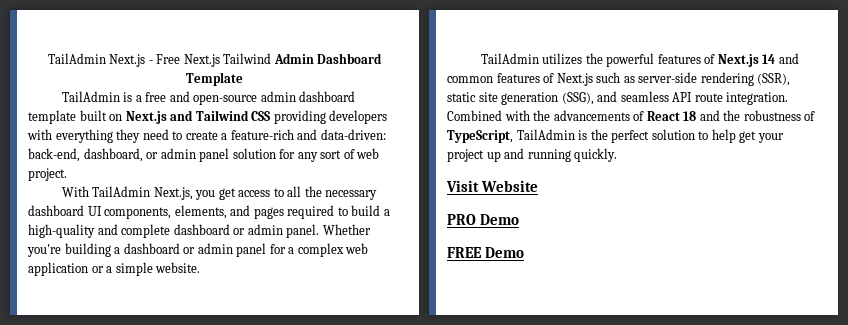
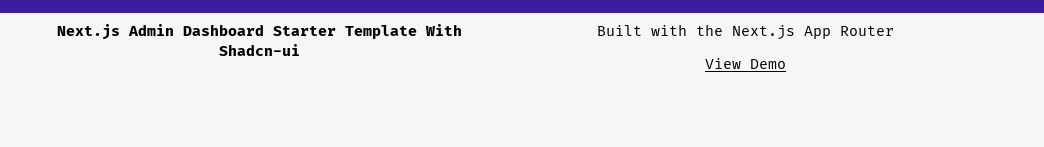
[47,53,272,67] TailAdmin Next.js - Free Next.js Tailwind -> [57,24,120,40] Next.js
(383, 58) none -> [273,26,336,36] Starter
[61,91,356,105] [28,110,388,124] [27,129,386,143] [28,148,380,162] [28,168,67,181] [61,186,378,200] [28,205,390,219] [28,224,371,238] [27,243,369,257] [28,262,201,276] [480,53,799,67] [447,72,791,86] [447,91,789,105] [447,110,816,121] [447,129,784,143] [447,148,618,162] [446,180,539,192] [447,214,520,225] [447,247,525,258] // TailAdmin is a free and open-source admin dashboard template built on Next.js and Tailwind CSS providing developers with everything they need to create a feature-rich and data-driven: back-end, dashboard, or admin panel solution for any sort of web project. // With TailAdmin Next.js, you get access to all the necessary dashboard UI components, elements, and pages required to build a high-quality and complete dashboard or admin panel. Whether you're building a dashboard or admin panel for a complex web application or a simple website. // TailAdmin utilizes the powerful features of Next.js 14 and common features of Next.js such as server-side rendering (SSR), static site generation (SSG), and seamless API route integration. Combined with the advancements of React 18 and the robustness of TypeScript, TailAdmin is the perfect solution to help get your project up and running quickly. // Visit Website // PRO Demo // FREE Demo -> [425,24,462,36] [219,44,300,56] [597,24,894,40] [705,58,786,69] With Shadcn-ui // Built with the Next.js App Router // View Demo

